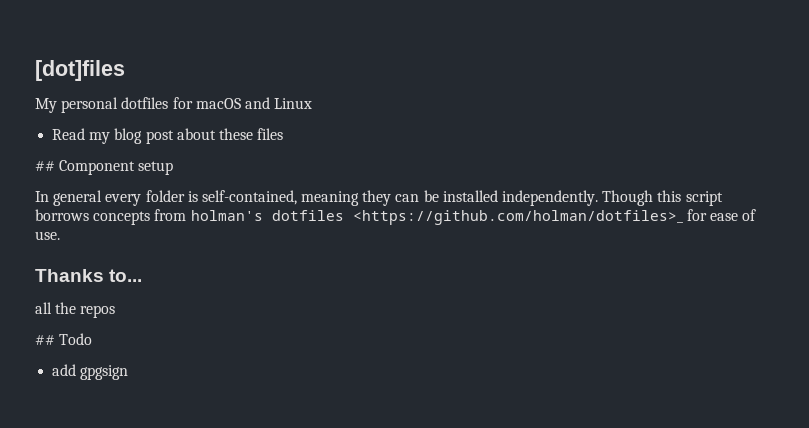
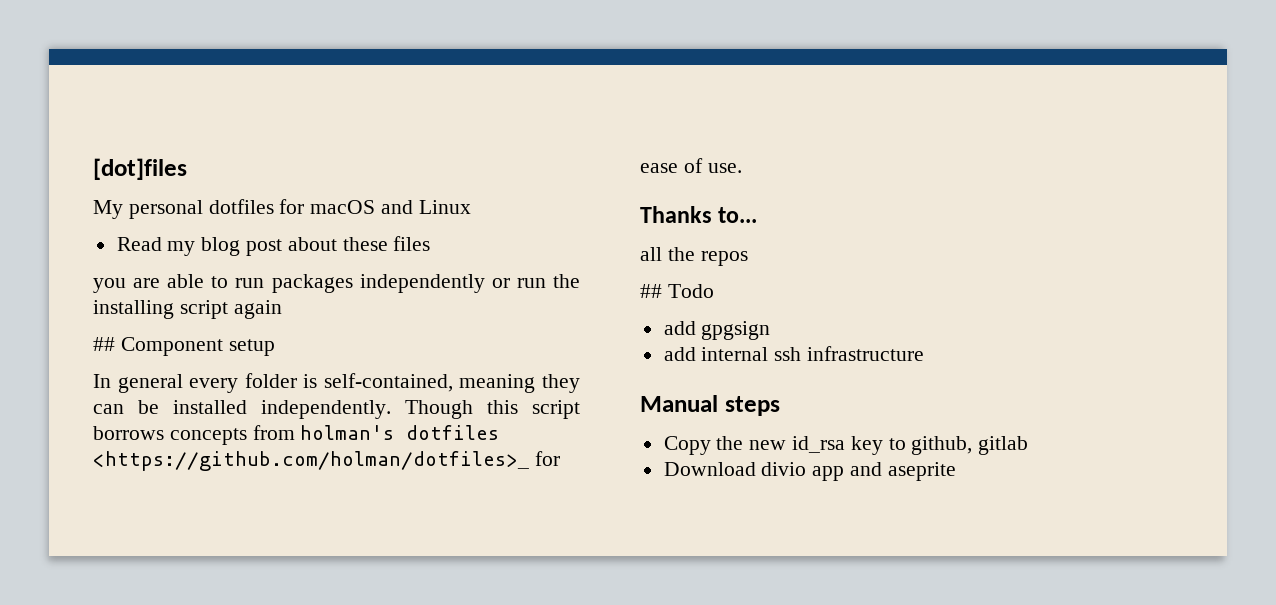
(284, 134) none -> [93,274,580,293] [93,300,282,319] // you are able to run packages independently or run the installing script again
(129, 372) none -> [663,346,925,361] [640,395,780,416] [663,436,1029,455] [663,462,956,481] // add internal ssh infrastructure // Manual steps // Copy the new id_rsa key to github, gitlab // Download divio app and aseprite

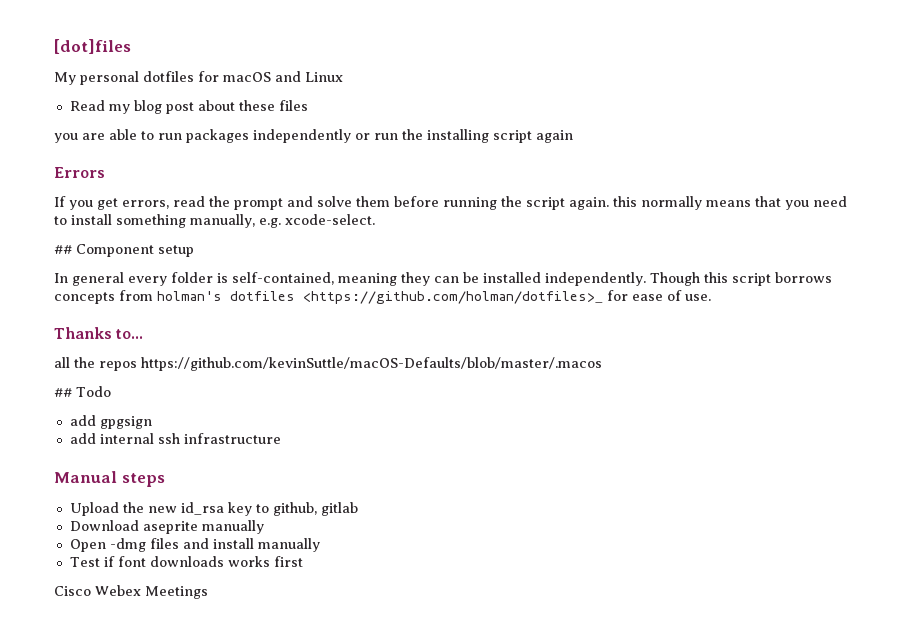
(282, 309) none -> [54,167,105,178] [54,196,847,210] [54,214,375,228] // Errors // If you get errors, read the prompt and solve them before running the script again. this normally means that you need to install something manually, e.g. xcode-select.
(748, 258) none -> [141,357,602,371] https://github.com/kevinSuttle/macOS-Defaults/blob/master/.macos
[663,436,711,455] Copy -> [69,502,119,516] Upload
[761,462,956,481] divio app and aseprite -> [142,520,264,534] [69,538,320,552] [69,556,303,567] [54,585,208,599] aseprite manually // Open -dmg files and install manually // Test if font downloads works first // Cisco Webex Meetings

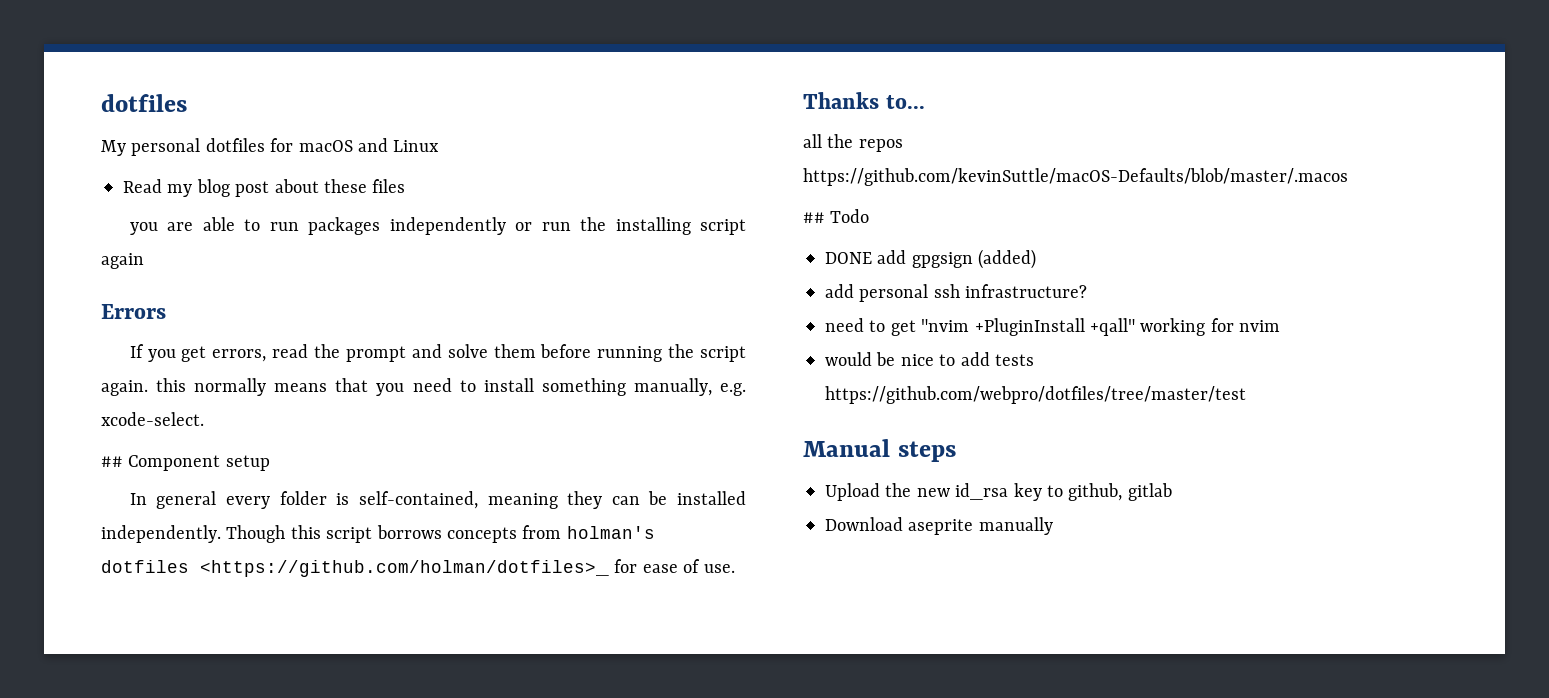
[54,39,131,54] [dot]files -> [101,94,187,112] dotfiles
(111, 391) none -> [825,252,872,264] DONE
[69,433,281,444] // add internal ssh infrastructure -> [978,249,1037,269] [825,284,1088,302] [825,318,1281,336] [825,352,1034,366] [825,386,1246,404] (added) // add personal ssh infrastructure? // need to get "nvim +PluginInstall +qall" working for nvim // would be nice to add tests https://github.com/webpro/dotfiles/tree/master/test
[69,538,320,552] [69,556,303,567] [54,585,208,599] // Open -dmg files and install manually // Test if font downloads works first // Cisco Webex Meetings -> (1053, 526) none

